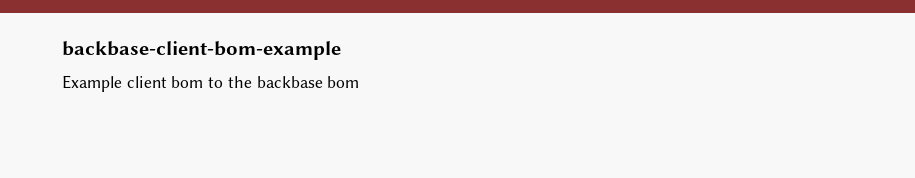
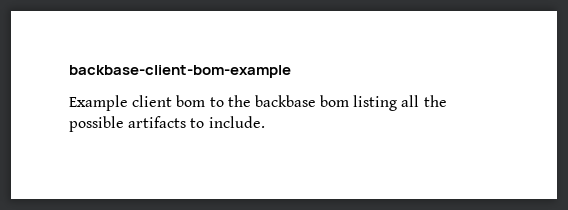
(360, 82) none -> [353,95,447,111] [69,116,265,132] listing all the possible artifacts to include.

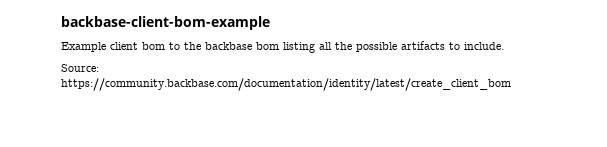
(265, 122) none -> [61,64,99,72] [61,78,511,91] // Source: https://community.backbase.com/documentation/identity/latest/create_client_bom

